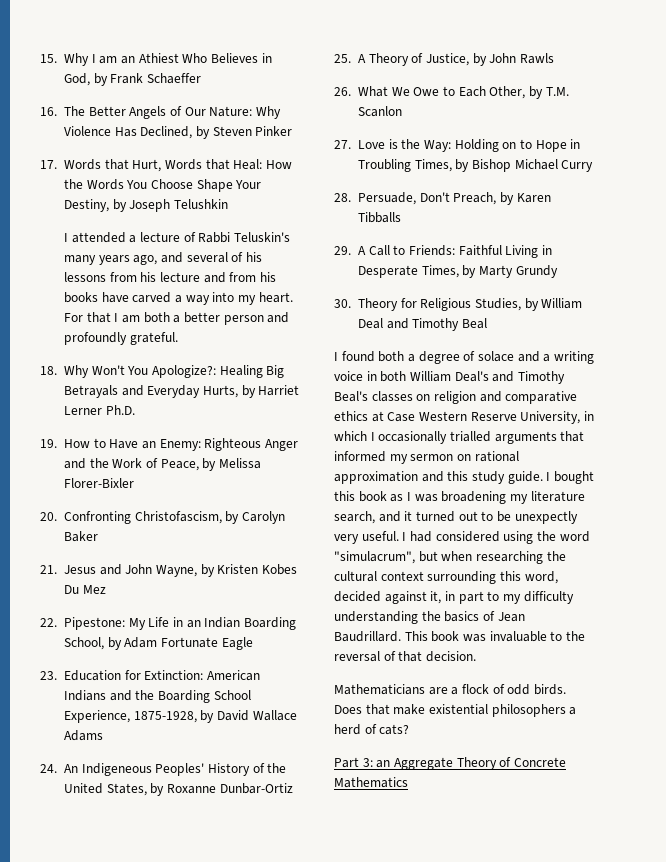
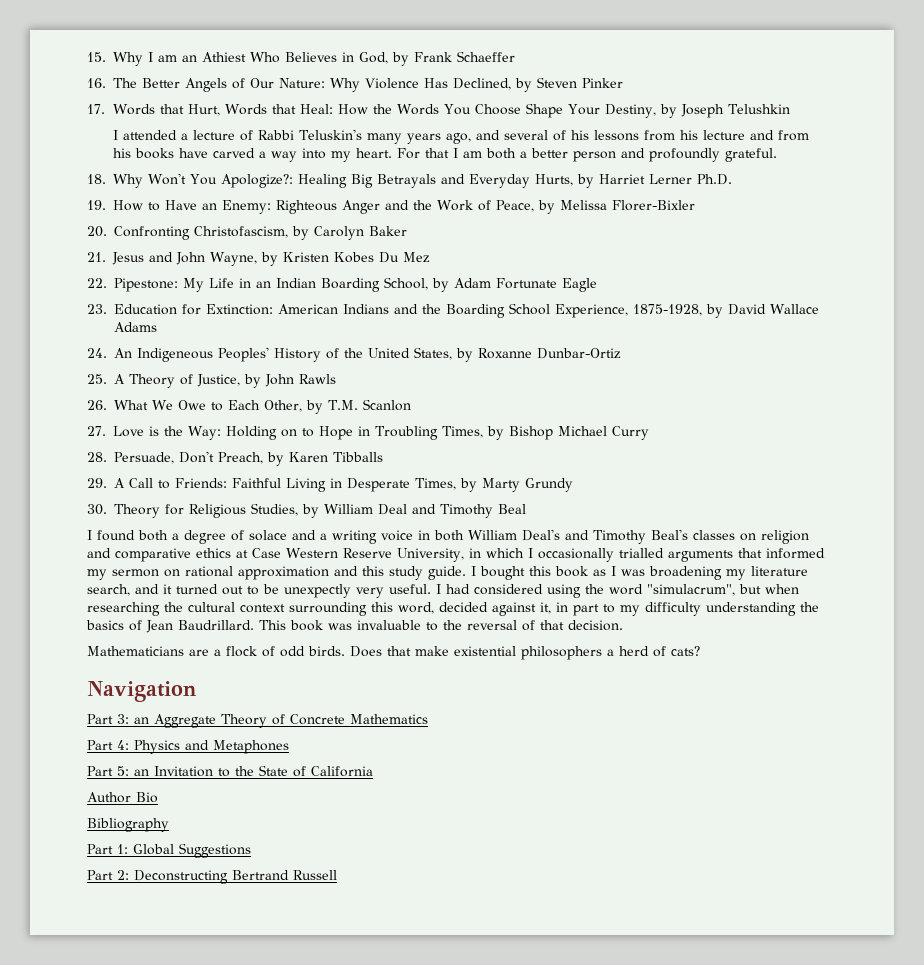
(410, 729) none -> [87,681,197,702] // Navigation
(408, 782) none -> [87,740,289,754] [87,765,373,777] [87,792,158,803] [87,818,169,832] [87,843,251,858] [87,870,337,884] // Part 4: Physics and Metaphones // Part 5: an Invitation to the State of California // Author Bio // Bibliography // Part 1: Global Suggestions // Part 2: Deconstructing Bertrand Russell

